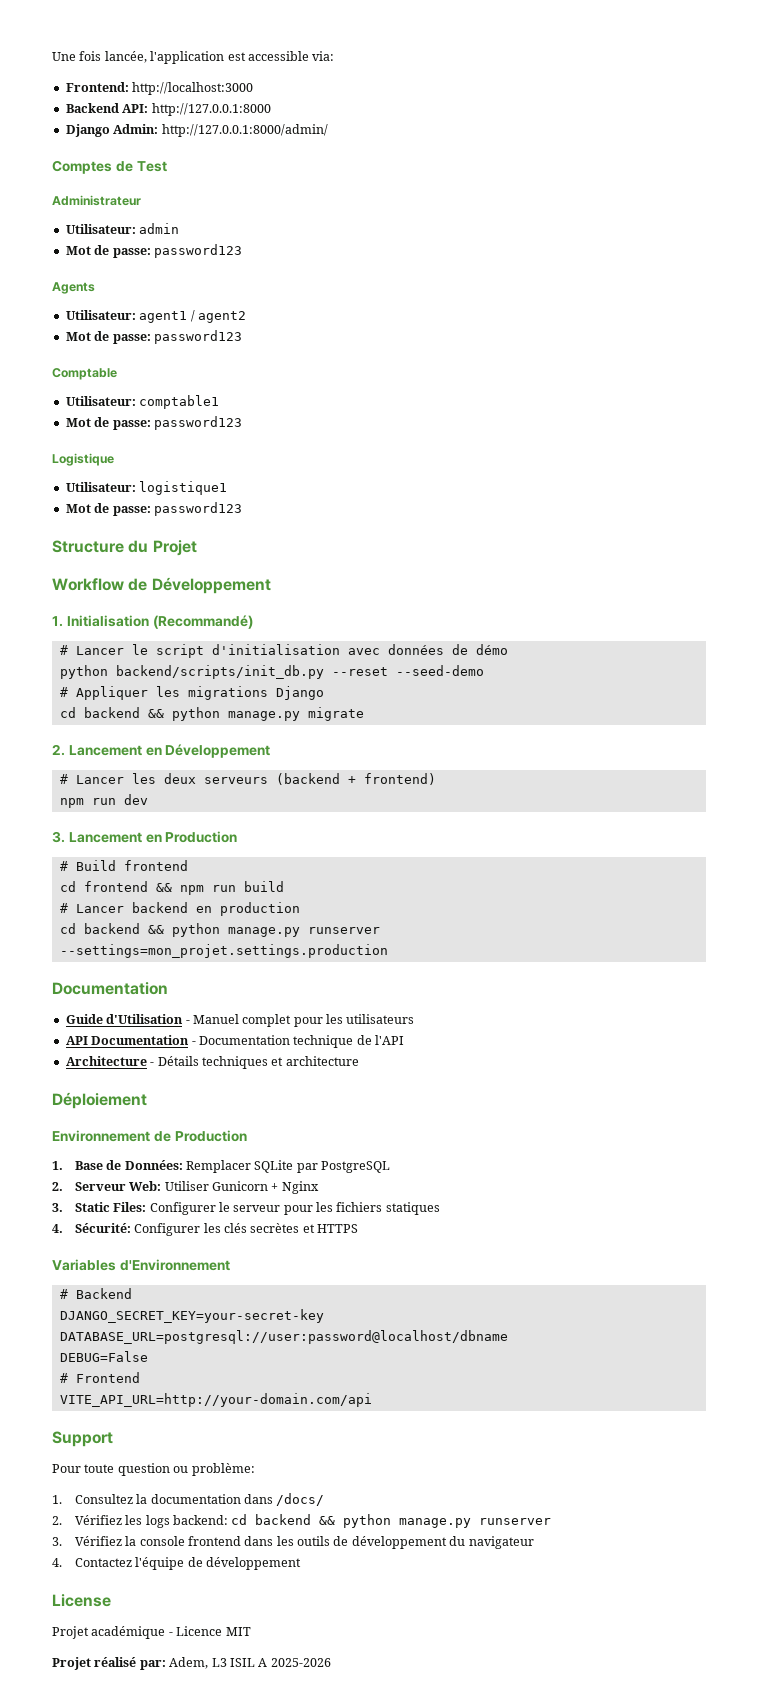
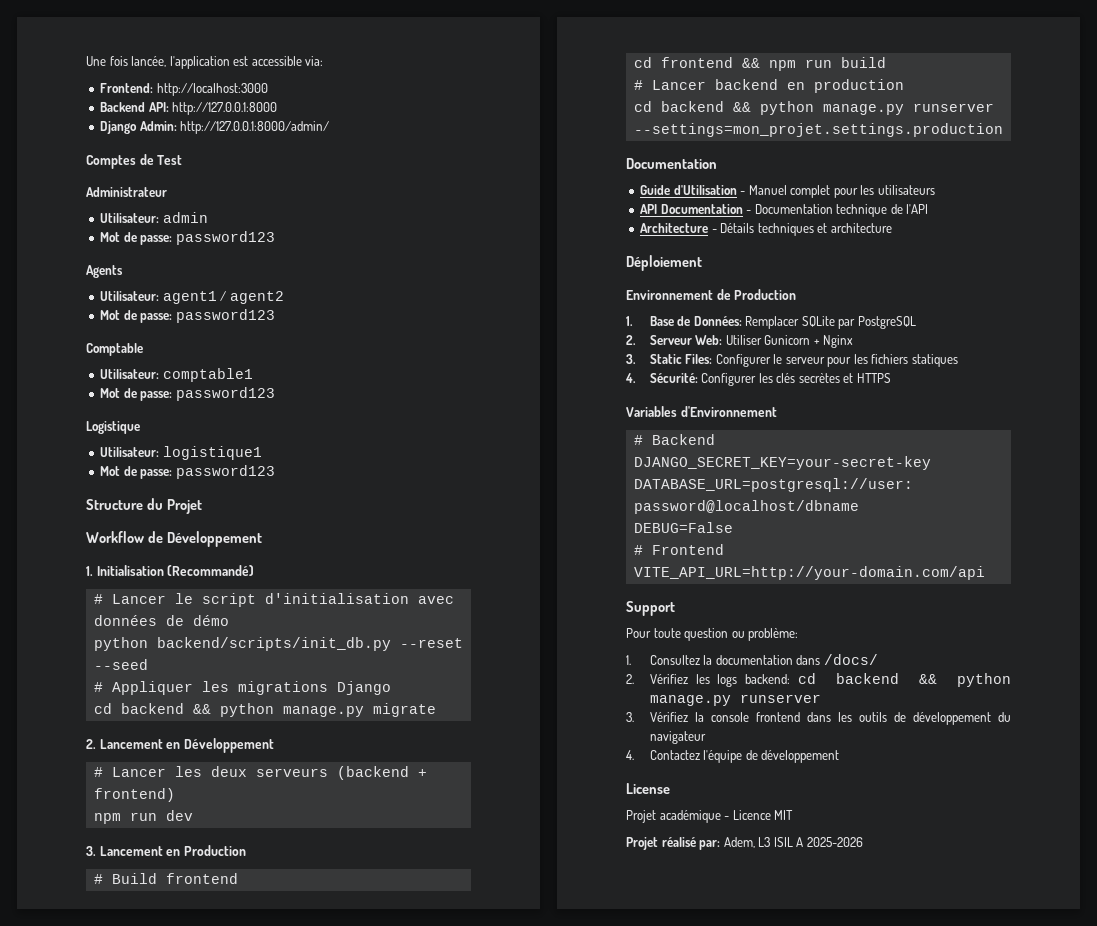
[395,665,484,676] --seed-demo -> [93,659,148,670] --seed

